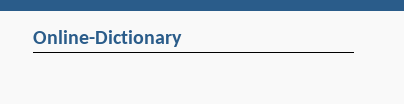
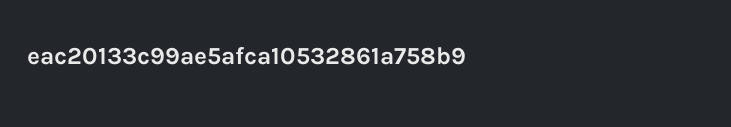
[33,30,182,47] Online-Dictionary -> [27,47,466,65] eac20133c99ae5afca10532861a758b9

